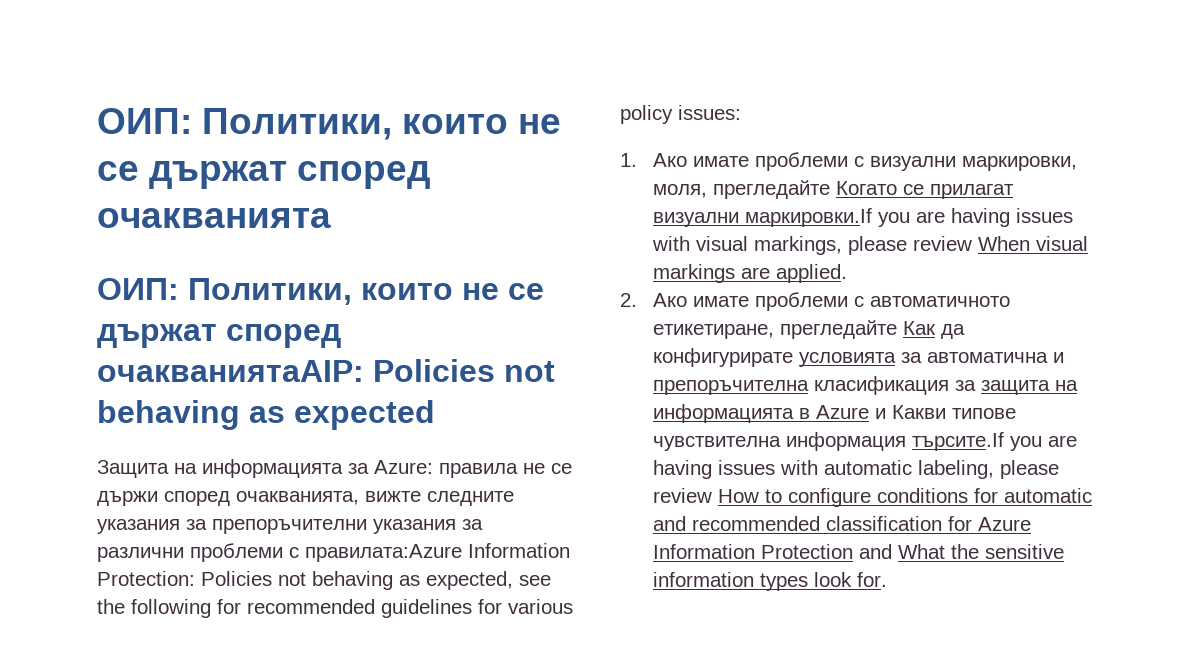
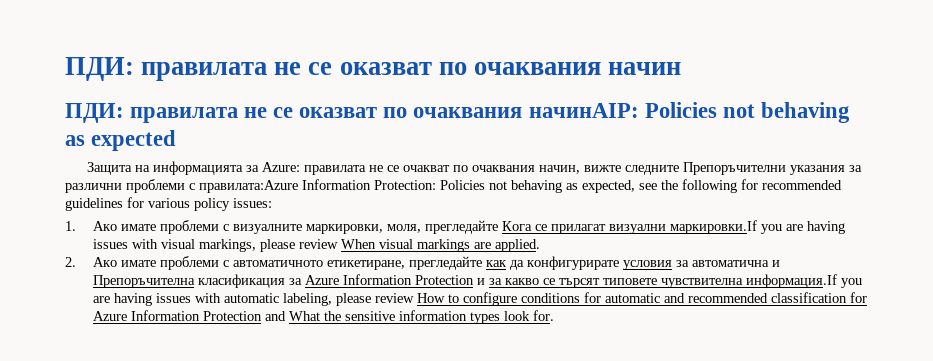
[97,108,561,140] [97,161,430,189] [97,208,331,228] [97,278,544,305] [97,324,341,348] [97,360,364,382] ОИП: Политики, които не се държат според очакванията // ОИП: Политики, които не се държат според очакваниятаAIP: -> [65,57,682,81] [65,103,639,123] ПДИ: правилата не се оказват по очаквания начин // ПДИ: правилата не се оказват по очаквания начинAIP:
[439,463,572,478] [97,491,514,506] [97,519,367,534] правила не се държи според очакванията, вижте следните указания за препоръчителни -> [304,162,787,175] правилата не се очакват по очаквания начин, вижте следните Препоръчителни
[869,156,956,171] визуални -> [233,224,303,234] визуалните
[835,181,897,195] Когато -> [502,221,533,231] Кога
[902,321,936,335] Как -> [486,260,508,267] как
[798,352,896,367] условията -> [623,260,673,270] условия
[652,380,809,395] препоръчителна -> [93,275,196,288] Препоръчителна
[980,380,1078,395] [652,404,1016,423] [652,432,1004,451] защита на информацията в Azure и Какви типове чувствителна информация търсите.If -> [305,274,838,288] Azure Information Protection и за какво се търсят типовете чувствителна информация.If

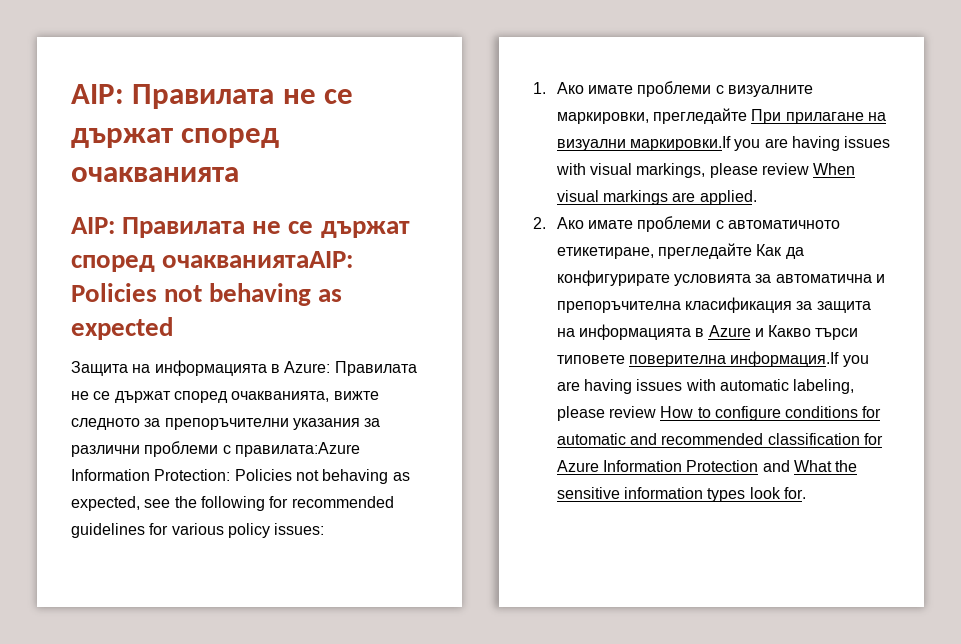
[65,57,682,81] [65,103,639,123] ПДИ: правилата не се оказват по очаквания начин // ПДИ: правилата не се оказват по очаквания начинAIP: -> [71,84,354,109] [71,128,280,148] [71,167,239,182] [71,217,410,238] [71,251,354,272] AIP: Правилата не се държат според очакванията // AIP: Правилата не се държат според очакваниятаAIP:
[246,162,787,175] за Azure: правилата не се очакват по очаквания начин, вижте следните Препоръчителни -> [270,361,417,376] [71,391,379,403] [71,418,289,430] в Azure: Правилата не се държат според очакванията, вижте следното за препоръчителни
[387,220,607,234] моля, прегледайте Кога се прилагат -> [652,108,886,124] прегледайте При прилагане на
[486,260,508,267] как -> [756,244,783,256] Как
[623,260,673,270] условия -> [673,274,751,286] условията
[93,275,196,288] Препоръчителна -> [556,301,681,313] препоръчителна
[305,274,744,288] Azure Information Protection и за какво се търсят типовете чувствителна -> [816,301,871,313] [556,324,859,340] [556,355,726,367] защита на информацията в Azure и Какво търси типовете поверителна

